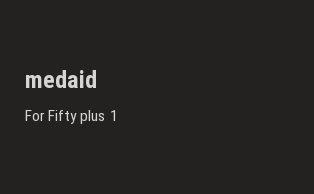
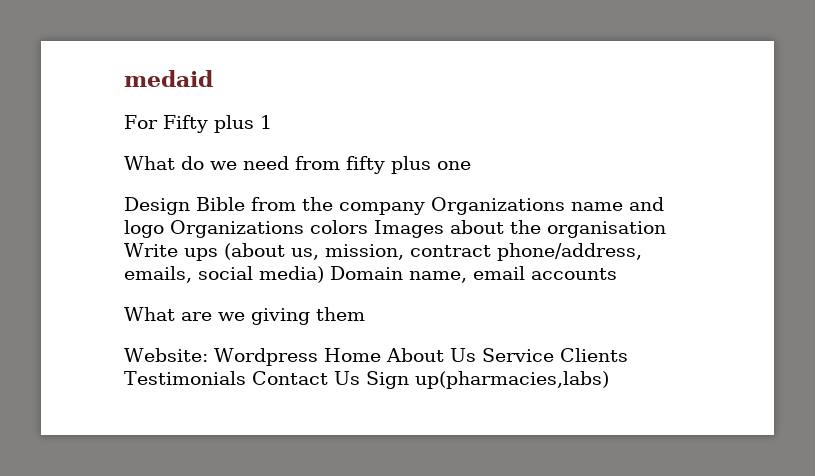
(118, 115) none -> [124,156,471,174] [124,197,664,215] [124,220,666,238] [124,243,642,261] [124,266,617,283] [124,307,365,325] [124,348,628,366] [124,371,609,389] // What do we need from fifty plus one // Design Bible from the company Organizations name and logo Organizations colors Images about the organisation Write ups (about us, mission, contract phone/address, emails, social media) Domain name, email accounts // What are we giving them // Website: Wordpress Home About Us Service Clients Testimonials Contact Us Sign up(pharmacies,labs)

